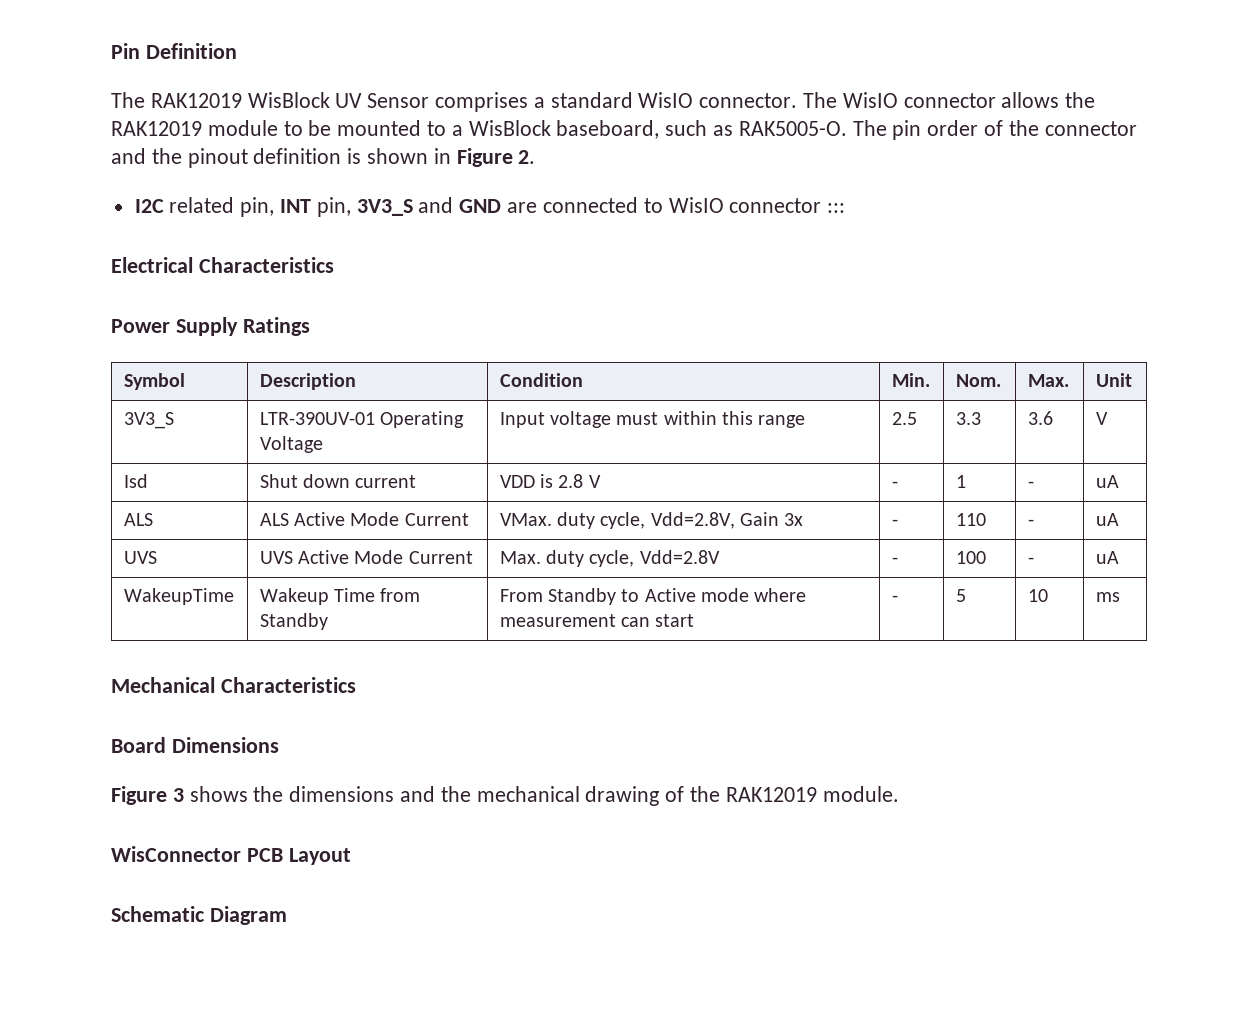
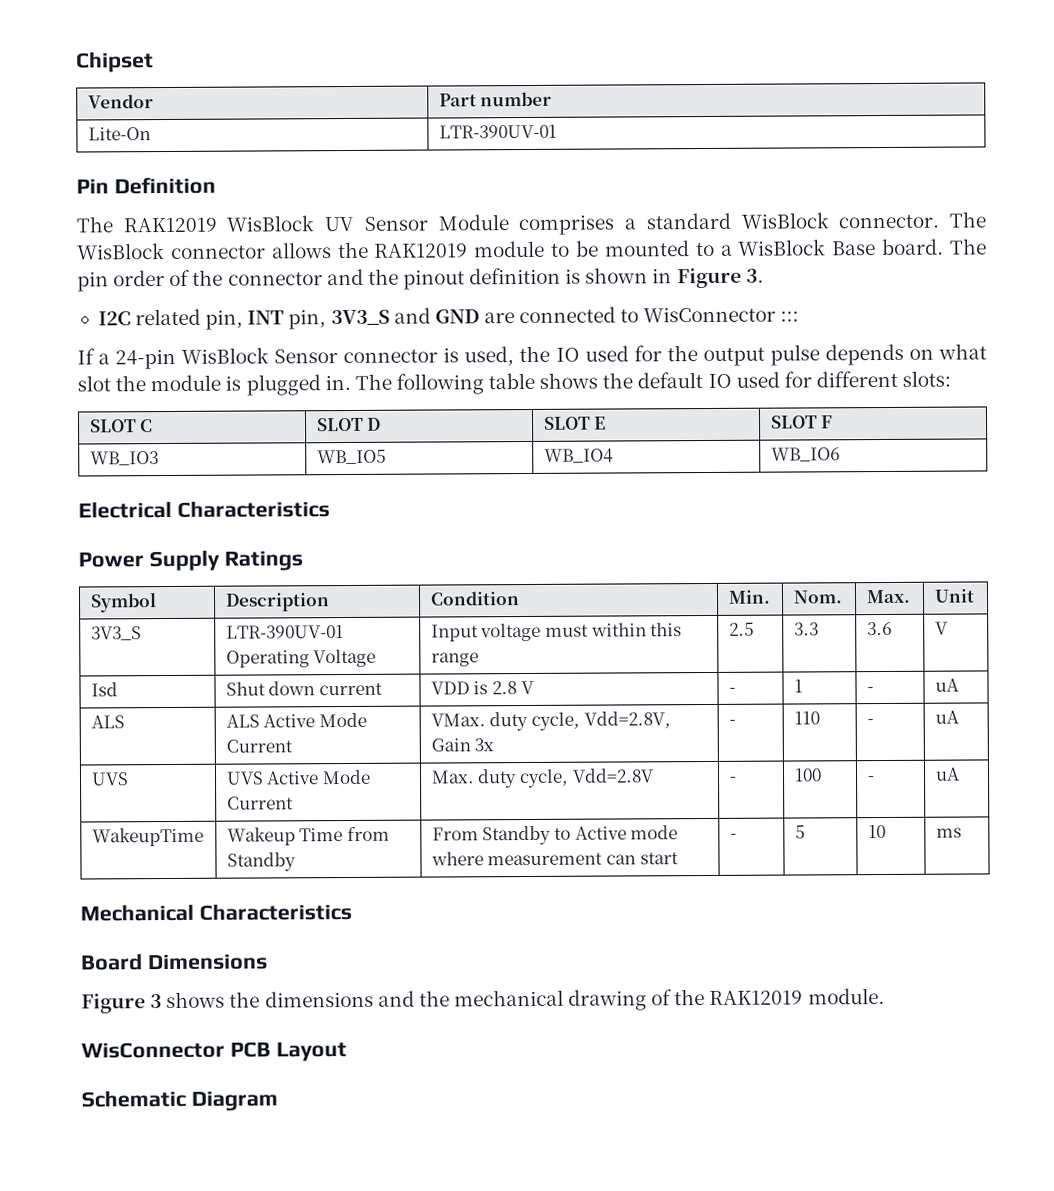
(111, 51) none -> [75,51,154,73] [87,94,154,109] [438,91,553,107] [87,127,151,141] [438,124,557,139] Chipset // Vendor | Part number // Lite-On | LTR-390UV-01 //
(430, 100) none -> [437,214,509,231] Module
[638,92,694,108] WisIO -> [740,212,829,229] WisBlock
[842,92,898,108] WisIO -> [77,243,165,260] WisBlock
[556,120,847,139] baseboard, such as RAK5005-O. -> [832,238,945,256] Base board.
[518,150,536,164] 2. -> [745,268,764,283] 3.
[668,197,846,213] WisIO connector ::: -> [643,306,800,323] [77,343,987,370] [77,370,952,396] [89,419,154,433] [316,417,382,432] [543,416,607,430] [769,415,834,429] [89,451,159,466] [316,449,386,465] [543,448,614,463] [770,447,840,462] WisConnector ::: // If a 24-pin WisBlock Sensor connector is used, the IO used for the output pulse depends on what slot the module is plugged in. The following table shows the default IO used for different slots: // SLOT C | SLOT D | SLOT E | SLOT F // WB_IO3 | WB_IO5 | WB_IO4 | WB_IO6

